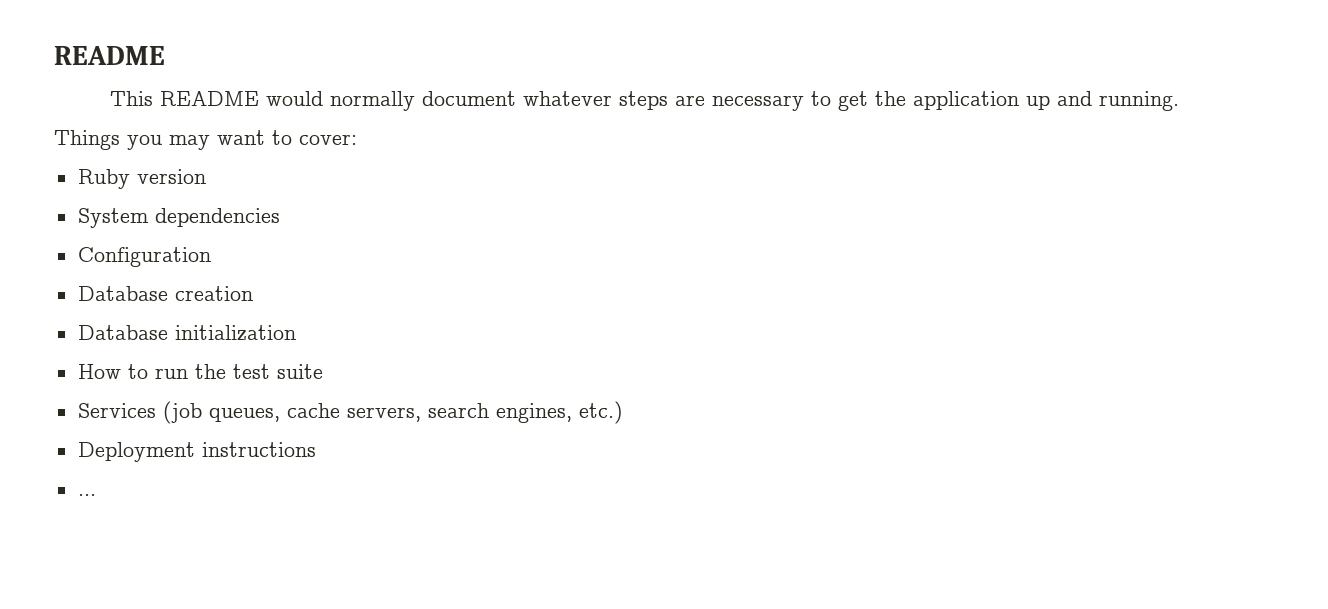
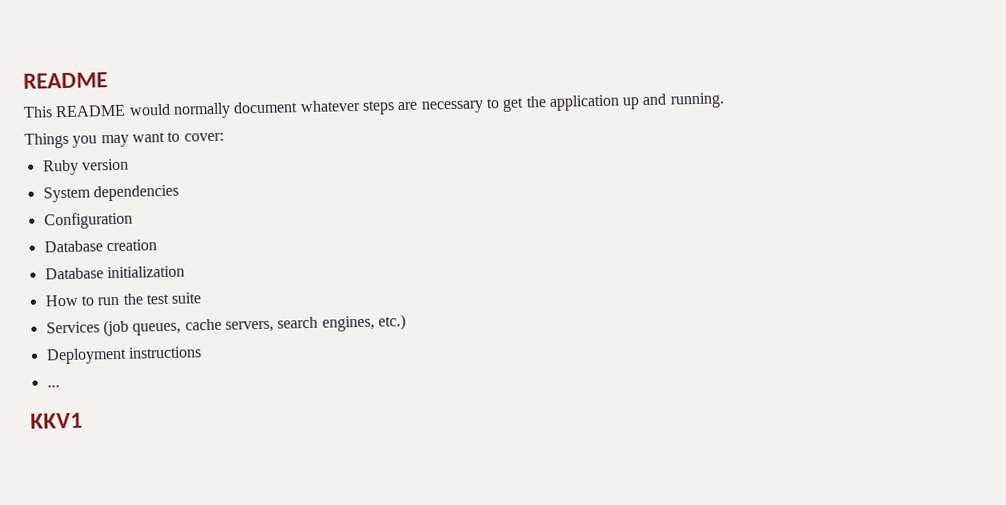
(96, 495) none -> [30,412,83,429] // KKV1

